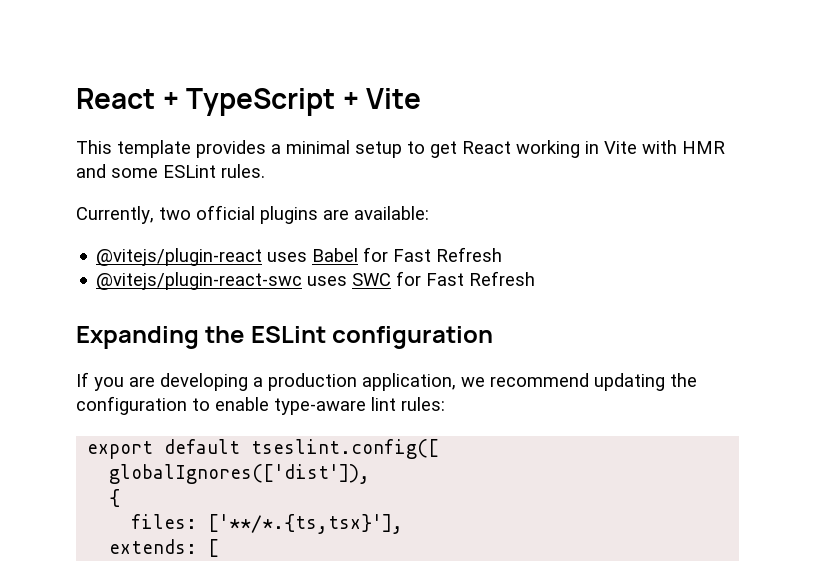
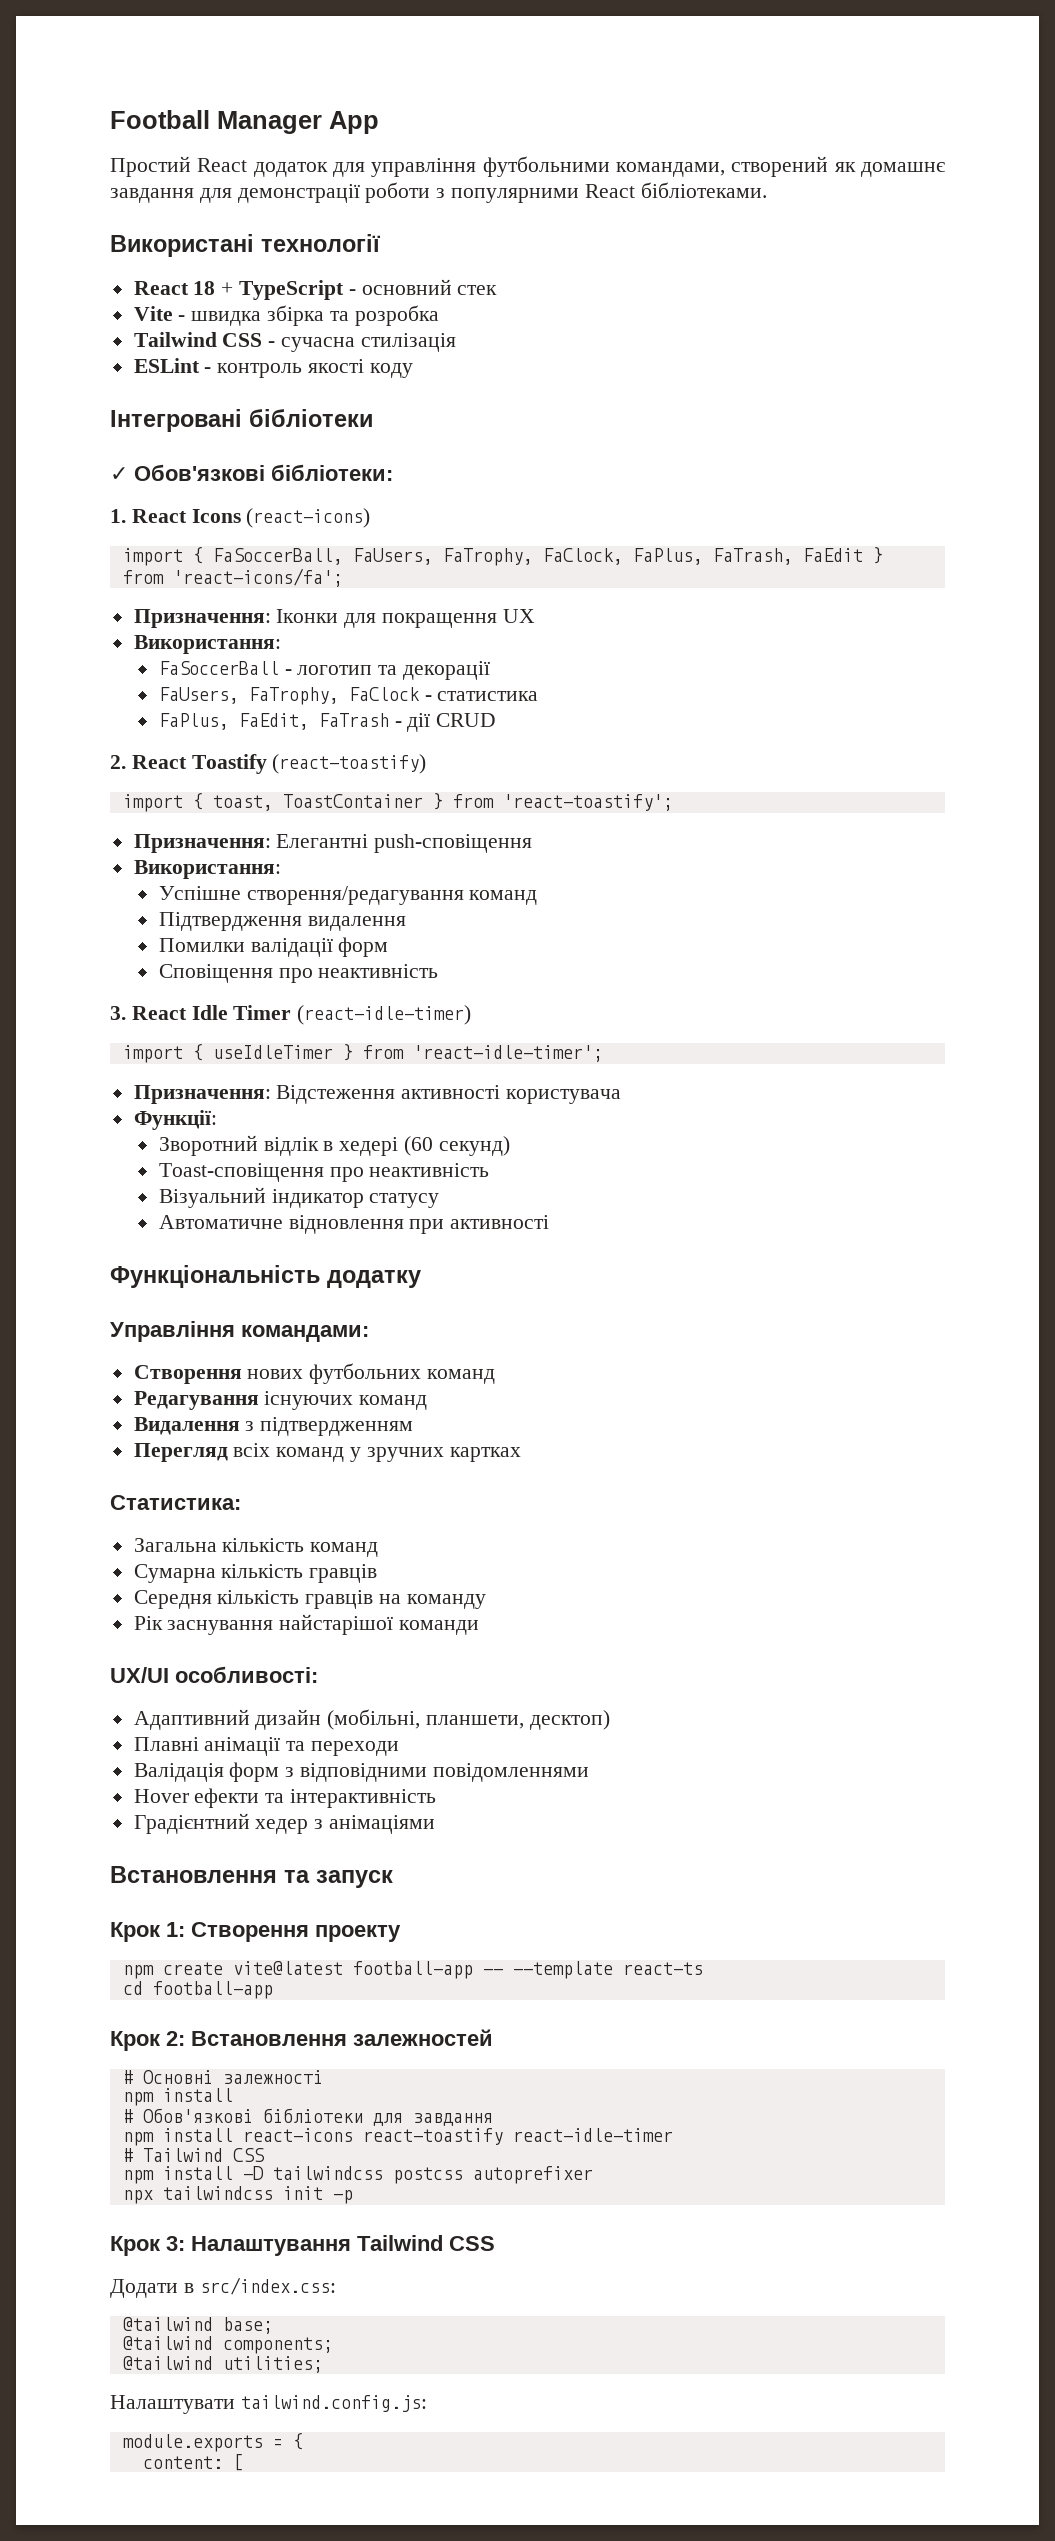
[76,88,422,116] [76,140,725,158] [76,164,265,178] [76,205,429,224] [96,247,503,266] [96,271,536,290] [76,326,494,349] [76,372,697,391] [76,396,445,415] [87,439,440,459] [109,464,371,484] [109,489,121,507] [131,514,404,534] [109,539,198,554] React + TypeScript + Vite // This template provides a minimal setup to get React working in Vite with HMR and some ESLint rules. // Currently, two official plugins are available: // @vitejs/plugin-react uses Babel for Fast Refresh // @vitejs/plugin-react-swc uses SWC for Fast Refresh // Expanding the ESLint configuration // If you are developing a production application, we recommend updating the configuration to enable type-aware lint rules: // export default tseslint.config([ // globalIgnores(['dist']), // { // files: ['**/*.{ts,tsx}'], // extends: -> [110,110,379,134] [110,156,946,177] [110,182,767,203] [110,234,381,257] [133,279,498,300] [133,305,439,326] [133,332,456,352] [133,358,413,378] [110,409,373,432] [110,464,393,481] [110,508,371,528] [122,547,883,566] [122,568,343,587] [133,609,535,628] [133,635,281,654] [158,661,491,680] [158,687,539,705] [158,713,497,732] [110,754,427,774] [122,793,673,812] [133,834,533,853] [133,860,281,879] [158,886,538,905] [158,912,406,931] [158,937,389,957] [158,964,439,983] [110,1005,472,1025] [122,1044,603,1063] [133,1085,622,1104] [133,1110,217,1130] [158,1135,510,1156] [158,1163,490,1182] [158,1187,440,1208] [158,1215,550,1234] [110,1265,421,1288] [110,1321,369,1342] [133,1363,496,1384] [133,1391,428,1410] [133,1417,414,1436] [133,1443,521,1462] [110,1495,241,1510] [133,1538,379,1557] [133,1564,378,1583] [133,1590,486,1609] [133,1614,480,1635] [110,1666,318,1683] [133,1709,610,1730] [133,1737,400,1756] [133,1762,589,1782] [133,1788,437,1808] [133,1813,436,1834] [110,1866,393,1888] [110,1922,401,1942] [122,1961,703,1979] [122,1981,273,1999] [110,2029,493,2051] [122,2070,323,2084] [122,2088,233,2106] [122,2108,493,2126] [122,2128,673,2146] [122,2148,265,2162] [122,2166,593,2184] [122,2186,353,2204] [110,2235,495,2256] [110,2277,336,2298] [122,2317,273,2334] [122,2336,333,2354] [122,2356,323,2373] [110,2395,427,2414] [122,2433,303,2452] [142,2456,223,2469] Football Manager App // Простий React додаток для управління футбольними командами, створений як домашнє завдання для демонстрації роботи з популярними React бібліотеками. // Використані технології // React 18 + TypeScript - основний стек // Vite - швидка збірка та розробка // Tailwind CSS - сучасна стилізація // ESLint - контроль якості коду // Інтегровані бібліотеки // ✓ Обов'язкові бібліотеки: // 1. React Icons (react-icons) // import { FaSoccerBall, FaUsers, FaTrophy, FaClock, FaPlus, FaTrash, FaEdit } from 'react-icons/fa'; // Призначення: Іконки для покращення UX // Використання: // FaSoccerBall - логотип та декорації // FaUsers, FaTrophy, FaClock - статистика // FaPlus, FaEdit, FaTrash - дії CRUD // 2. React Toastify (react-toastify) // import { toast, ToastContainer } from 'react-toastify'; // Призначення: Елегантні push-сповіщення // Використання: // Успішне створення/редагування команд // Підтвердження видалення // Помилки валідації форм // Сповіщення про неактивність // 3. React Idle Timer (react-idle-timer) // import { useIdleTimer } from 'react-idle-timer'; // Призначення: Відстеження активності користувача // Функції: // Зворотний відлік в хедері (60 секунд) // Toast-сповіщення про неактивність // Візуальний індикатор статусу // Автоматичне відновлення при активності // Функціональність додатку // Управління командами: // Створення нових футбольних команд // Редагування існуючих команд // Видалення з підтвердженням // Перегляд всіх команд у зручних картках // Статистика: // Загальна кількість команд // Сумарна кількість гравців // Середня кількість гравців на команду // Рік заснування найстарішої команди // UX/UI особливості: // Адаптивний дизайн (мобільні, планшети, десктоп) // Плавні анімації та переходи // Валідація форм з відповідними повідомленнями // Hover ефекти та інтерактивність // Градієнтний хедер з анімаціями // Встановлення та запуск // Крок 1: Створення проекту // npm create vite@latest football-app -- --template react-ts // cd football-app // Крок 2: Встановлення залежностей // # Основні залежності // npm install // # Обов'язкові бібліотеки для завдання // npm install react-icons react-toastify react-idle-timer // # Tailwind CSS // npm install -D tailwindcss postcss autoprefixer // npx tailwindcss init -p // Крок 3: Налаштування Tailwind CSS // Додати в src/index.css: // @tailwind base; // @tailwind components; // @tailwind utilities; // Налаштувати tailwind.config.js: // module.exports = { // content:

